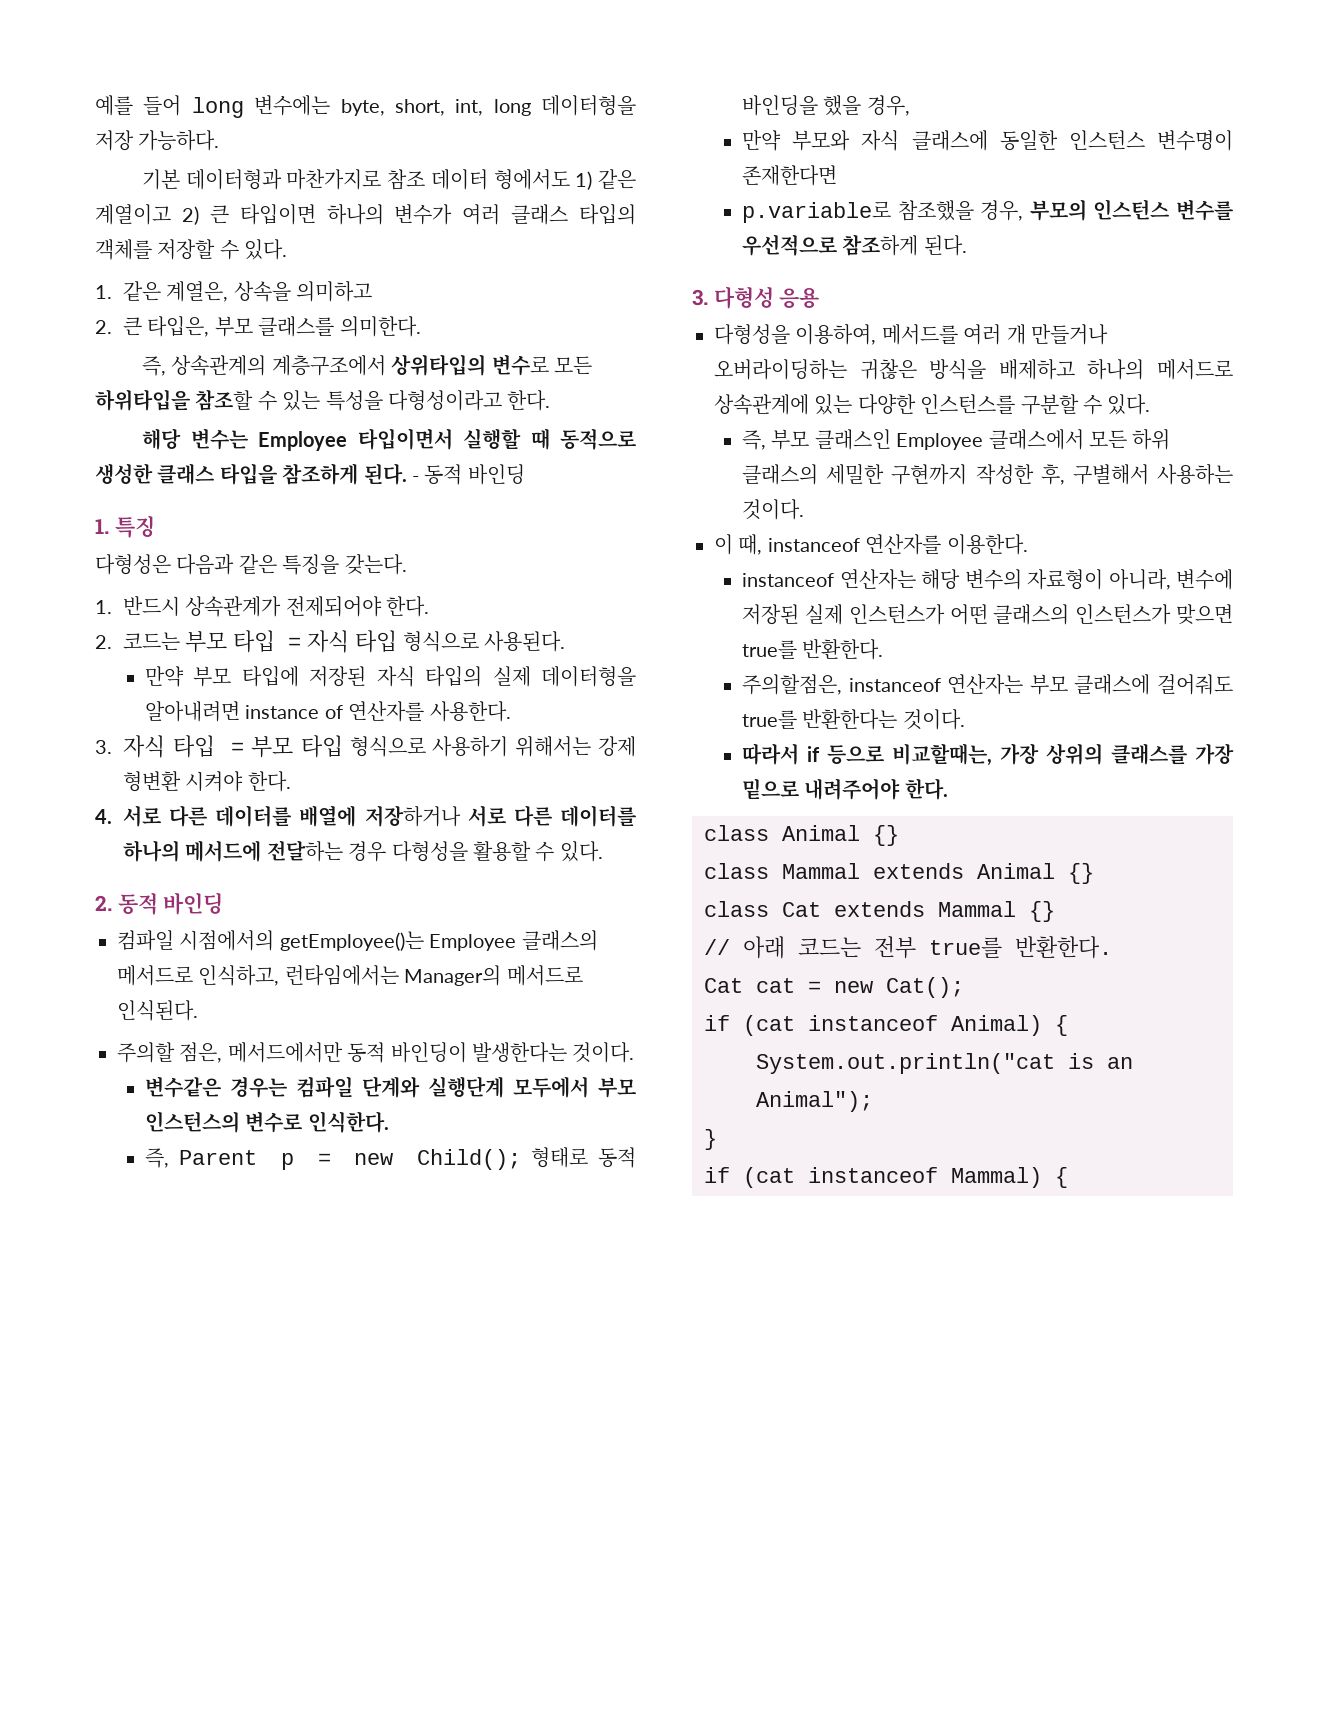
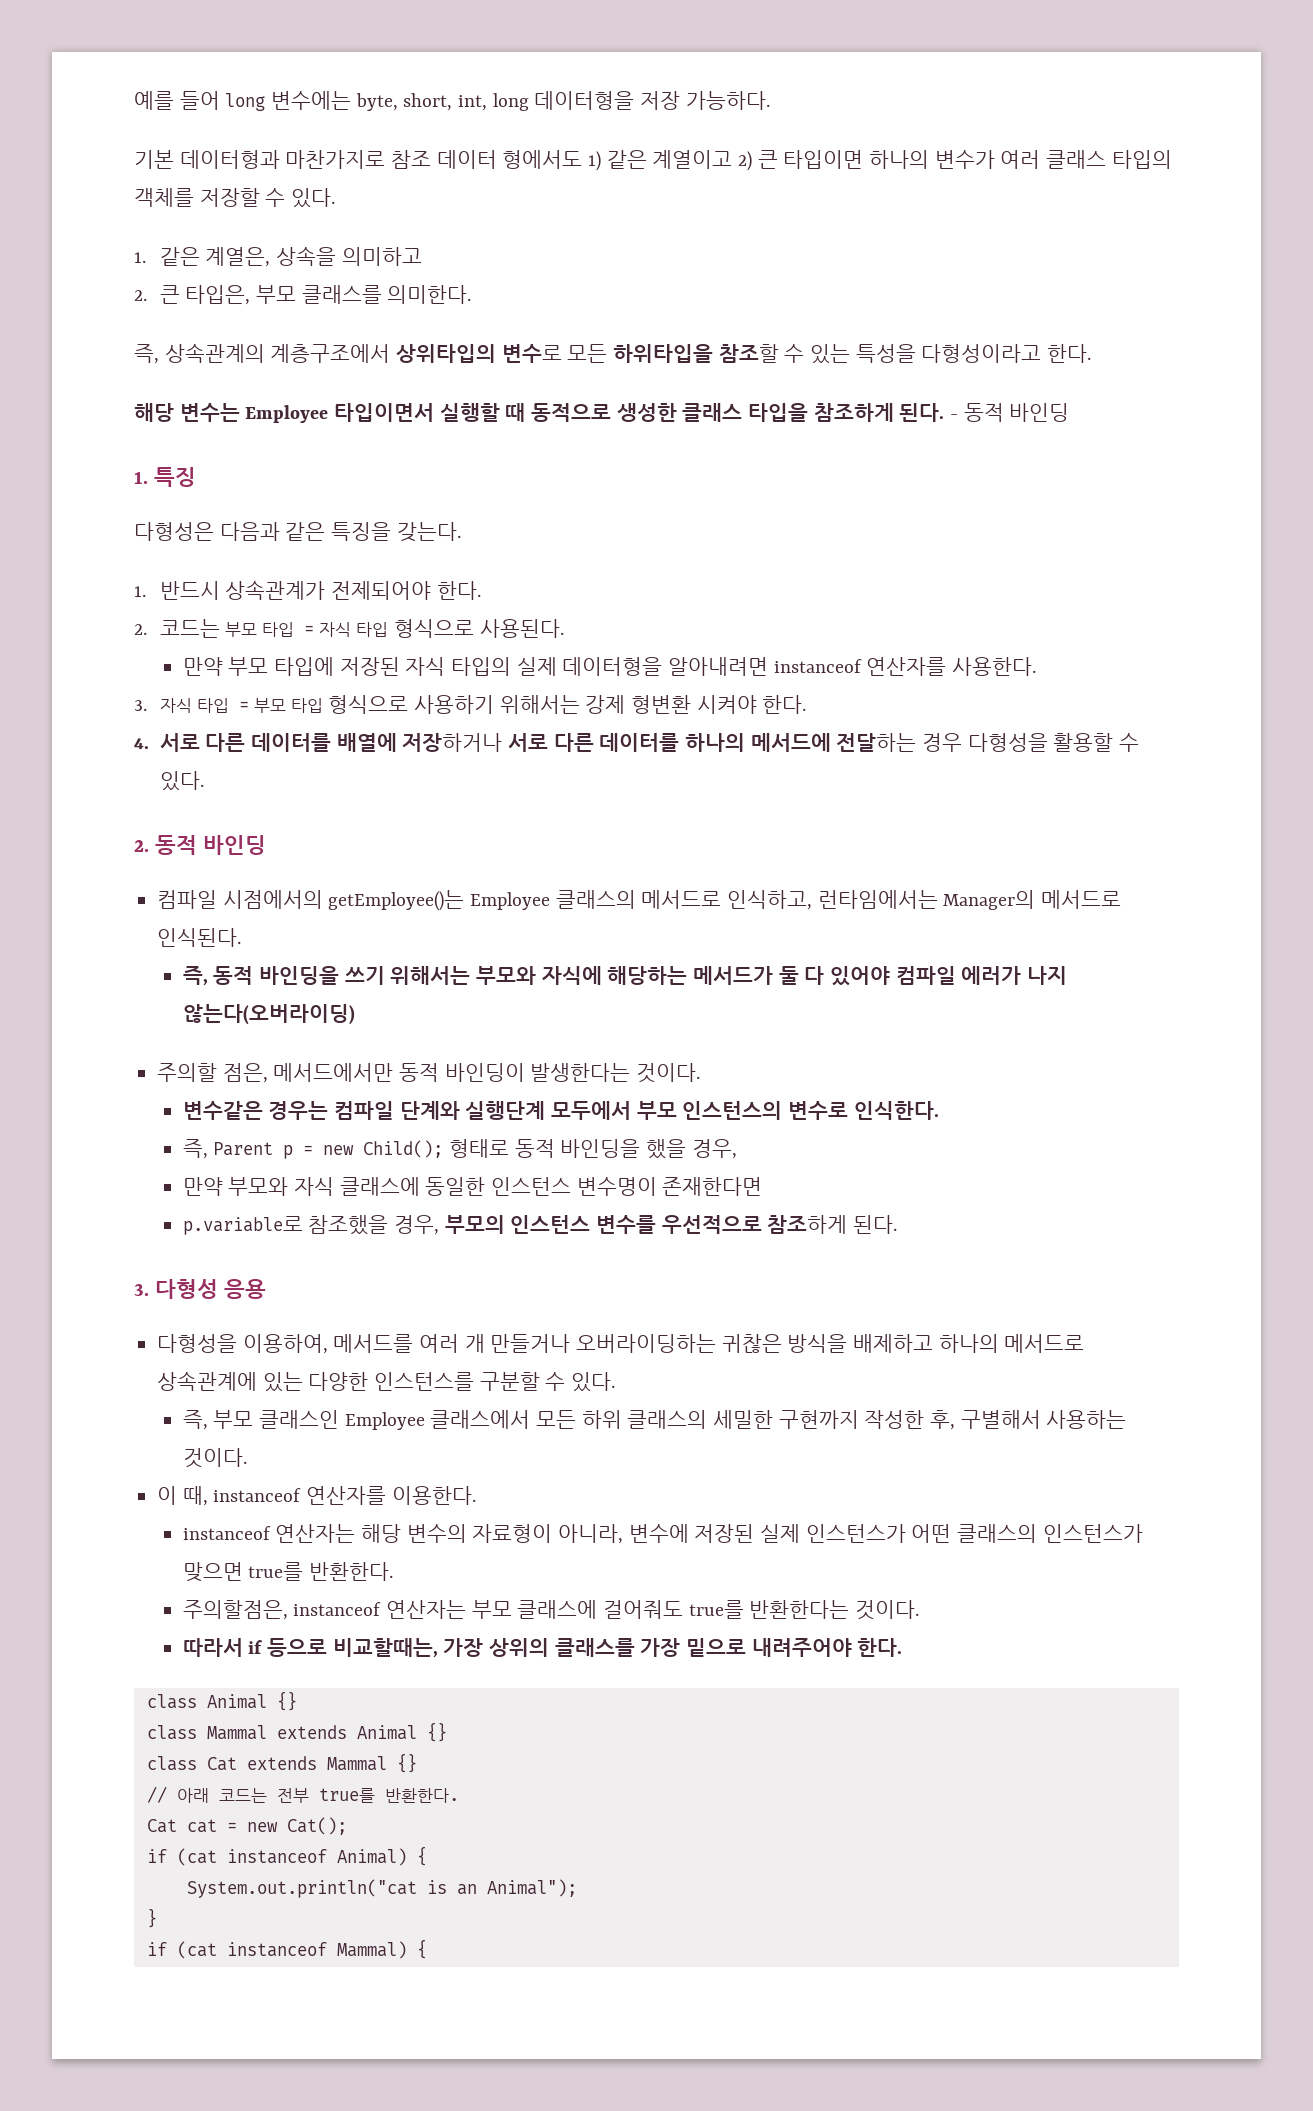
[245,705,343,719] instance of -> [773,659,862,673] instanceof
(198, 1010) none -> [182,966,1068,986] [182,1004,355,1025] // 즉, 동적 바인딩을 쓰기 위해서는 부모와 자식에 해당하는 메서드가 둘 다 있어야 컴파일 에러가 나지 않는다(오버라이딩)

